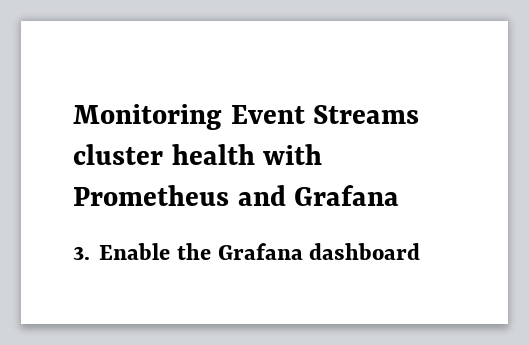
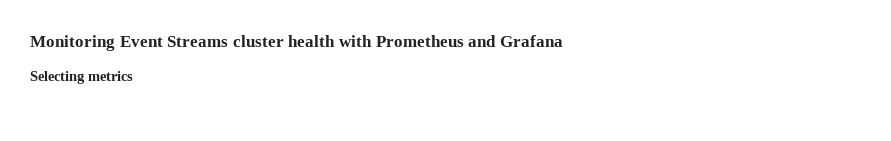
[73,243,421,260] 3. Enable the Grafana dashboard -> [30,71,133,84] Selecting metrics

